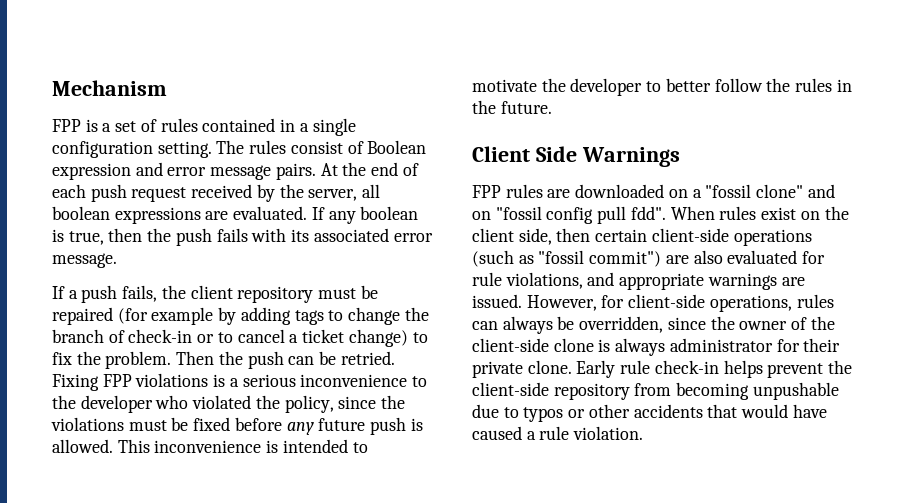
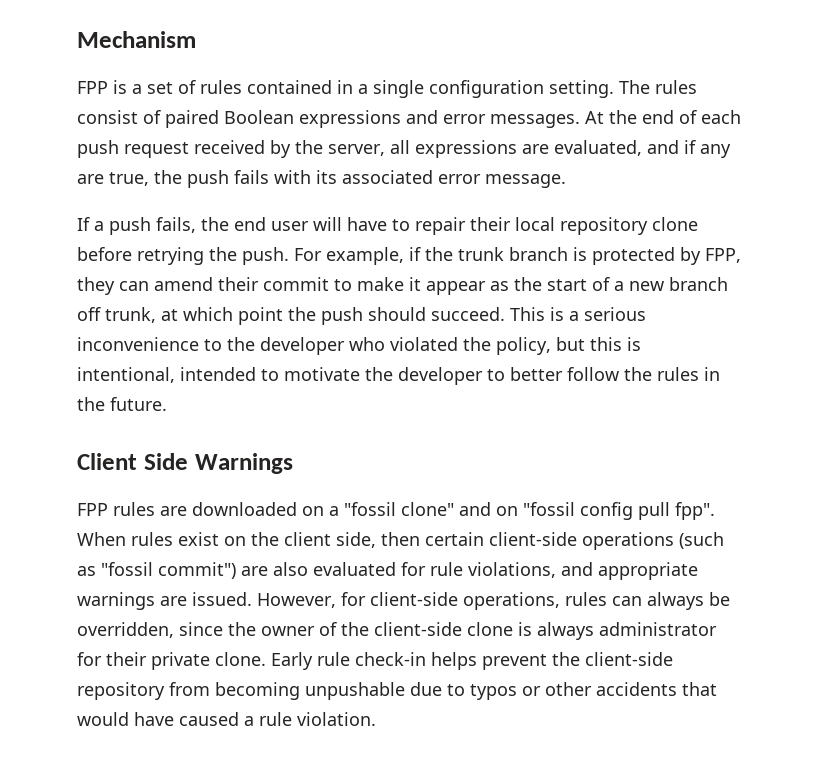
[367,140,427,154] [52,162,316,180] Boolean expression and error message pairs. -> [165,110,580,128] paired Boolean expressions and error messages.
[52,206,110,220] boolean -> (410, 147) none
[233,206,419,224] [52,228,143,245] evaluated. If any boolean is true, then -> [554,140,731,158] [77,172,149,186] evaluated, and if any are true,
[190,285,378,303] [52,307,429,325] [52,329,428,347] [52,351,395,369] [52,373,209,391] client repository must be repaired (for example by adding tags to change the branch of check-in or to cancel a ticket change) to fix the problem. Then the push can be retried. Fixing FPP violations -> [234,217,698,235] [77,247,741,265] [77,277,728,295] [77,307,545,325] end user will have to repair their local repository clone before retrying the push. For example, if the trunk branch is protected by FPP, they can amend their commit to make it appear as the start of a new branch off trunk, at which point the push should succeed. This
[338,395,406,409] [51,417,423,435] [52,439,279,453] since the violations must be fixed before any future push is allowed. This inconvenience is -> [556,337,641,351] [77,367,175,383] but this is intentional,
[630,206,666,220] fdd". -> [675,502,715,520] fpp".

